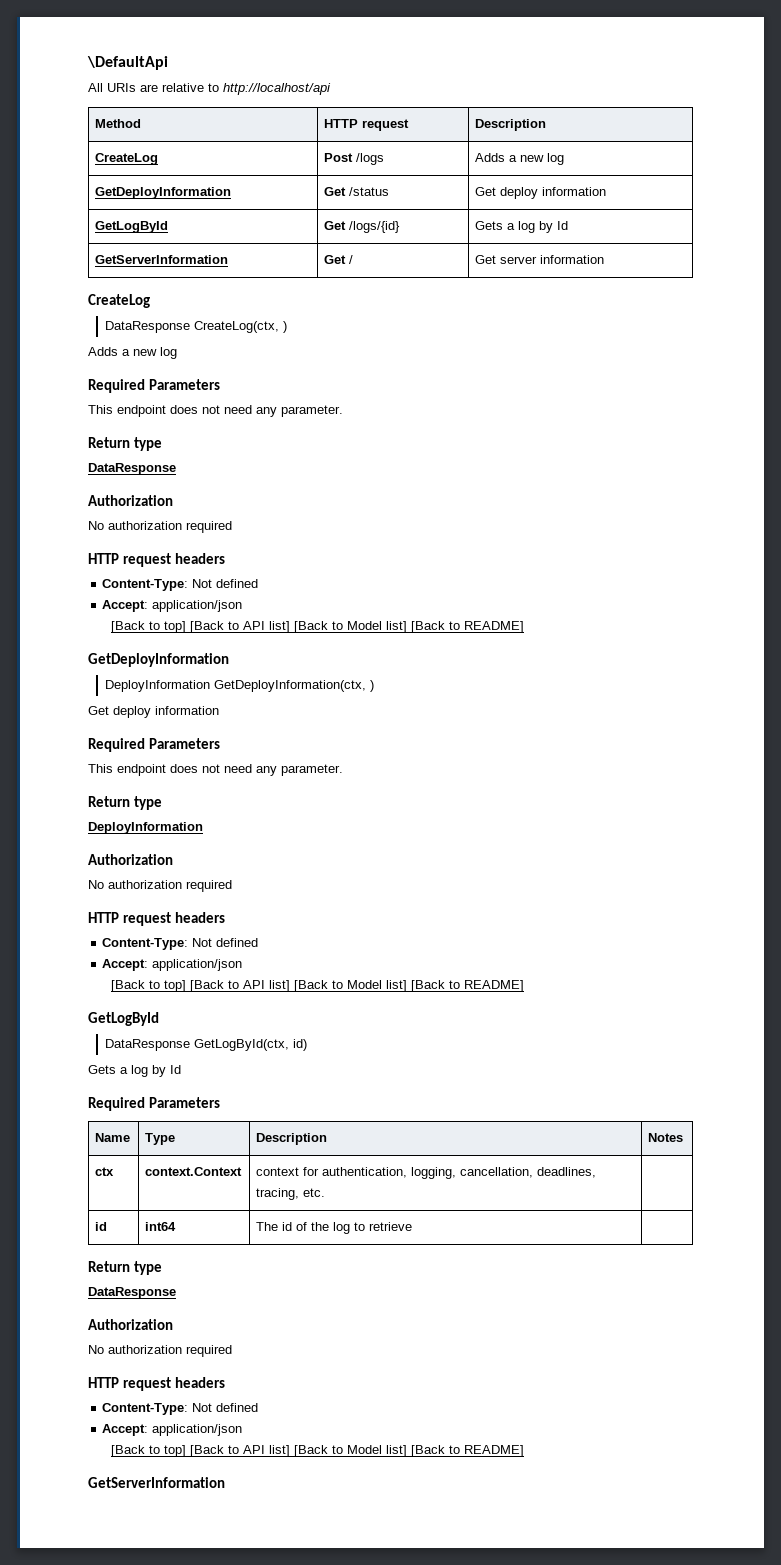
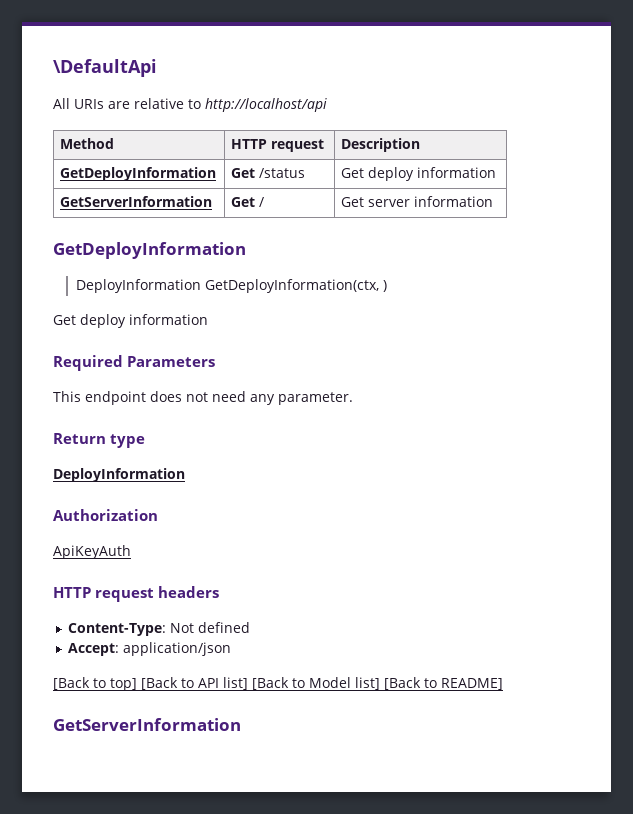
[95,153,159,165] [324,153,385,165] [475,153,565,165] // CreateLog | Post /logs | Adds a new log -> (421, 145) none
[95,221,169,233] [324,221,401,233] [475,221,569,233] // GetLogById | Get /logs/{id} | Gets a log by Id -> (497, 172) none
[88,294,150,308] [105,321,288,333] [88,347,177,359] [88,379,220,393] [88,405,343,417] [88,437,162,451] [88,463,176,475] [88,495,173,506] [88,521,232,533] [88,553,225,567] [102,579,259,591] [102,600,243,612] [110,621,524,633] // CreateLog // DataResponse CreateLog(ctx, ) // Adds a new log // Required Parameters // This endpoint does not need any parameter. // Return type // DataResponse // Authorization // No authorization required // HTTP request headers // Content-Type: Not defined // Accept: application/json // [Back to top] [Back to API list] [Back to Model list] [Back to README] -> (494, 201) none
[88,880,232,892] [88,912,225,926] [102,938,259,950] [102,959,243,971] [110,980,524,992] [88,1012,159,1026] [105,1039,308,1051] [88,1065,181,1077] [88,1097,220,1111] [95,1133,131,1142] [145,1133,176,1145] [256,1133,328,1145] [648,1133,684,1142] [95,1167,115,1176] [145,1167,243,1176] [256,1167,597,1179] [256,1188,326,1200] [95,1222,108,1231] [145,1222,177,1231] [256,1222,413,1234] [88,1261,162,1275] [88,1287,176,1299] [88,1319,173,1330] [88,1345,232,1357] No authorization required // HTTP request headers // Content-Type: Not defined // Accept: application/json // [Back to top] [Back to API list] [Back to Model list] [Back to README] // GetLogById // DataResponse GetLogById(ctx, id) // Gets a log by Id // Required Parameters // Name | Type | Description | Notes // ctx | context.Context | context for authentication, logging, cancellation, deadlines, tracing, etc. | // id | int64 | The id of the log to retrieve | // Return type // DataResponse // Authorization // No authorization required -> [53,545,131,559] ApiKeyAuth

